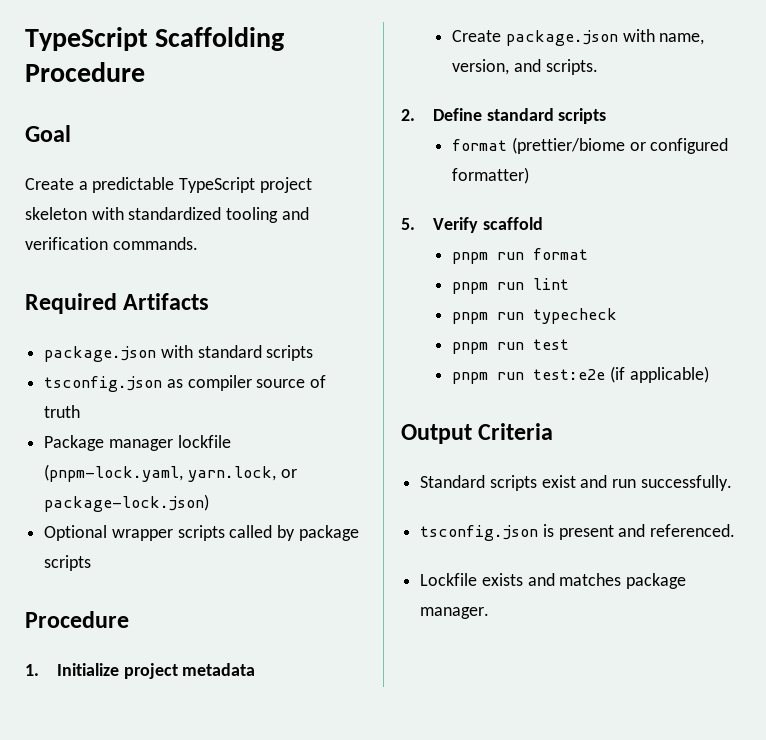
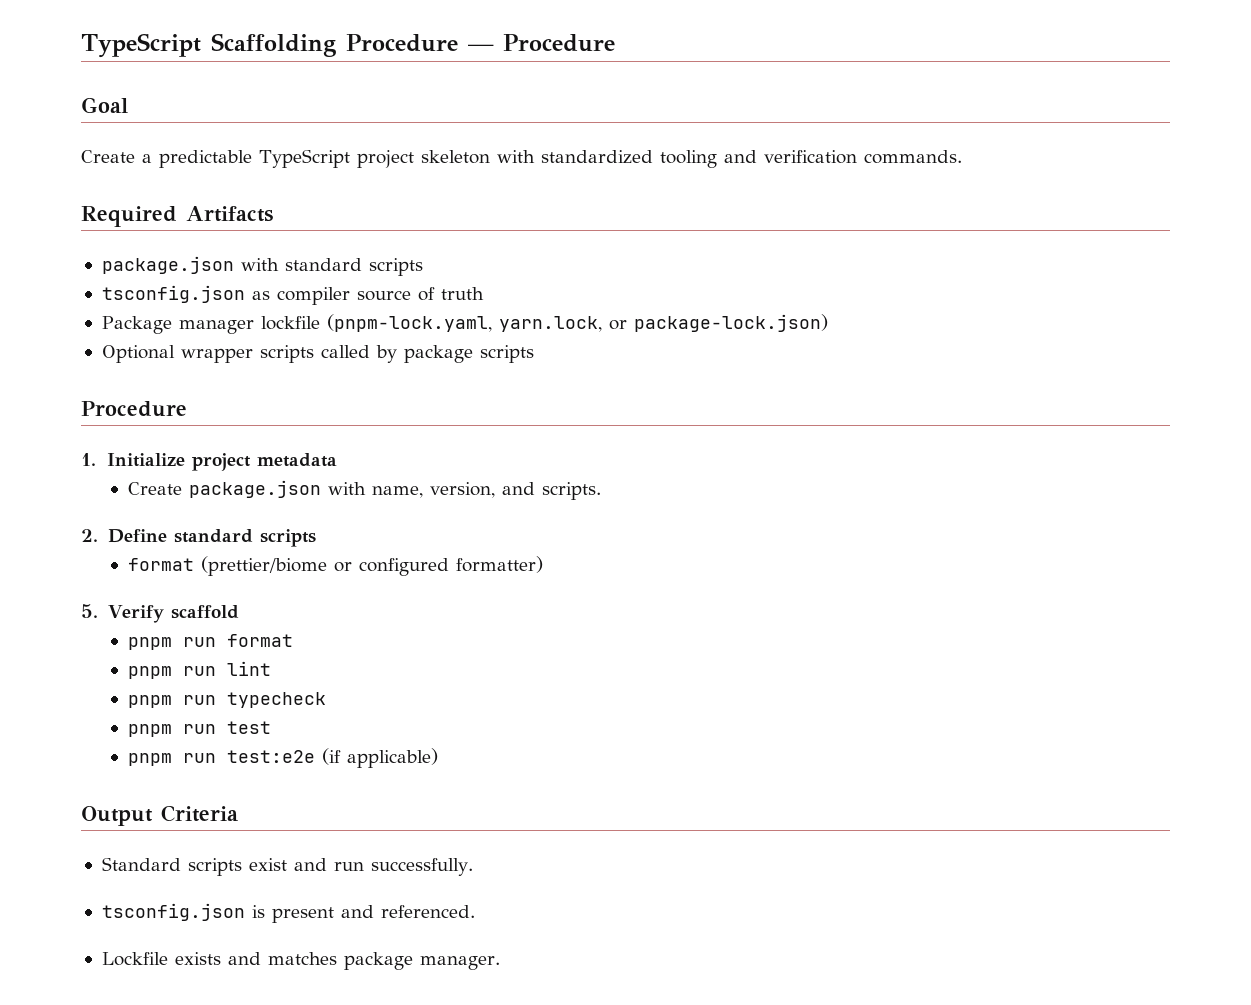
(145, 72) none -> [467,34,615,52] — Procedure

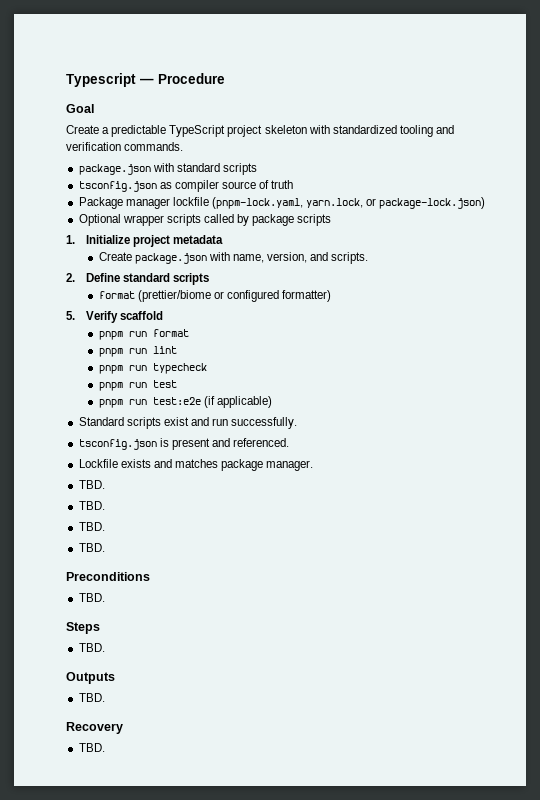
[81,33,458,58] TypeScript Scaffolding Procedure -> [66,73,136,87] Typescript
[81,206,273,227] // Required Artifacts -> (184, 146) none
[81,401,187,417] // Procedure -> (332, 220) none
[81,805,238,826] // Output Criteria -> (272, 402) none
(500, 963) none -> [78,480,105,489] [78,501,105,510] [78,522,105,531] [78,543,105,552] [66,572,150,581] [78,593,105,602] [66,622,100,634] [78,643,105,652] [66,672,115,684] [78,693,105,702] [66,722,123,734] [78,743,105,752] // TBD. // TBD. // TBD. // TBD. // Preconditions // TBD. // Steps // TBD. // Outputs // TBD. // Recovery // TBD.

